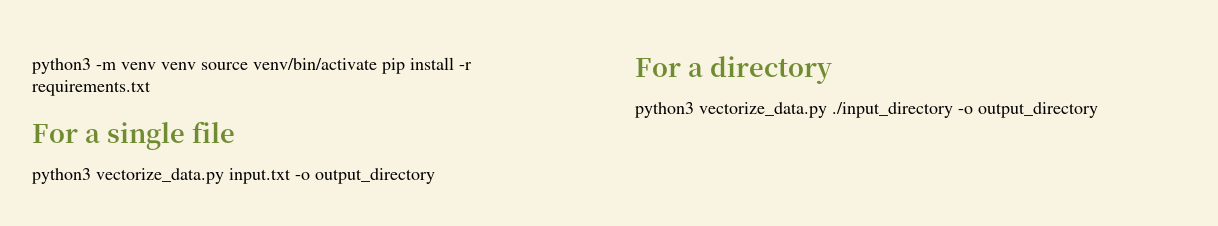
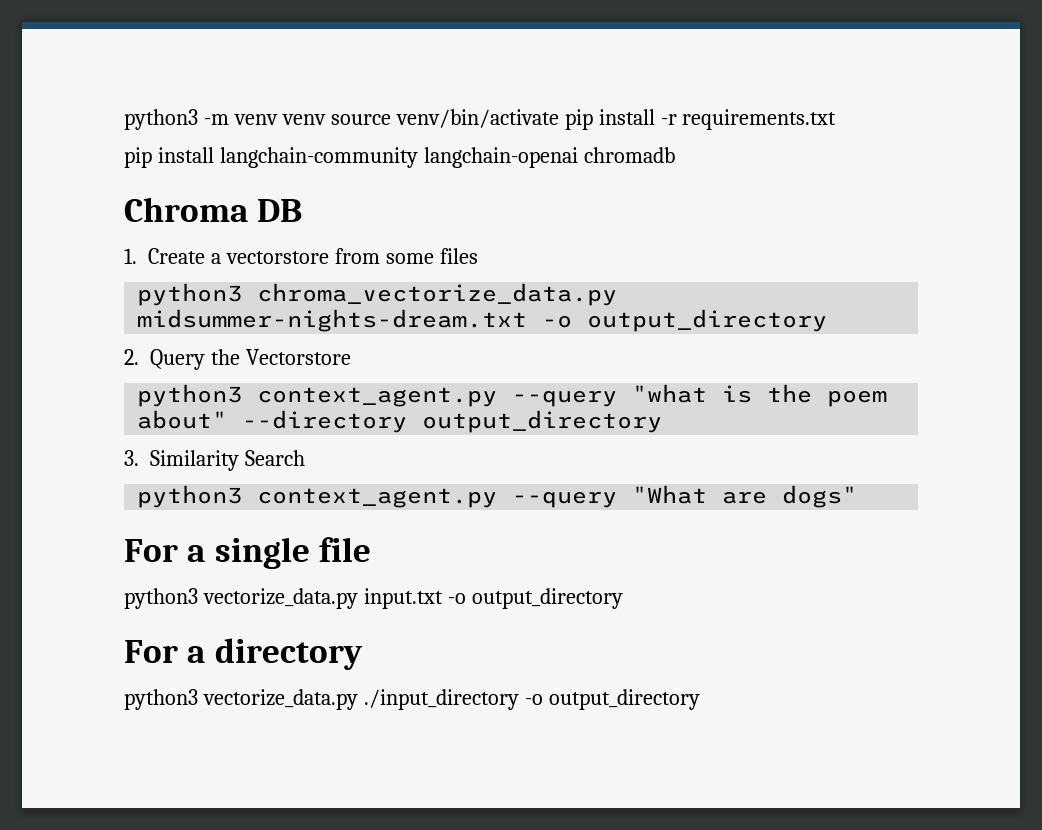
(151, 88) none -> [124,147,675,168] [124,197,303,222] [124,248,479,264] [137,283,618,306] [137,309,828,332] [124,349,351,370] [137,384,888,407] [137,410,663,433] [124,450,305,471] [137,485,858,508] // pip install langchain-community langchain-openai chromadb // Chroma DB // 1. Create a vectorstore from some files // python3 chroma_vectorize_data.py midsummer-nights-dream.txt -o output_directory // 2. Query the Vectorstore // python3 context_agent.py --query "what is the poem about" --directory output_directory // 3. Similarity Search // python3 context_agent.py --query "What are dogs"

